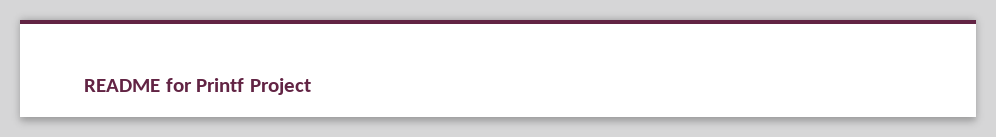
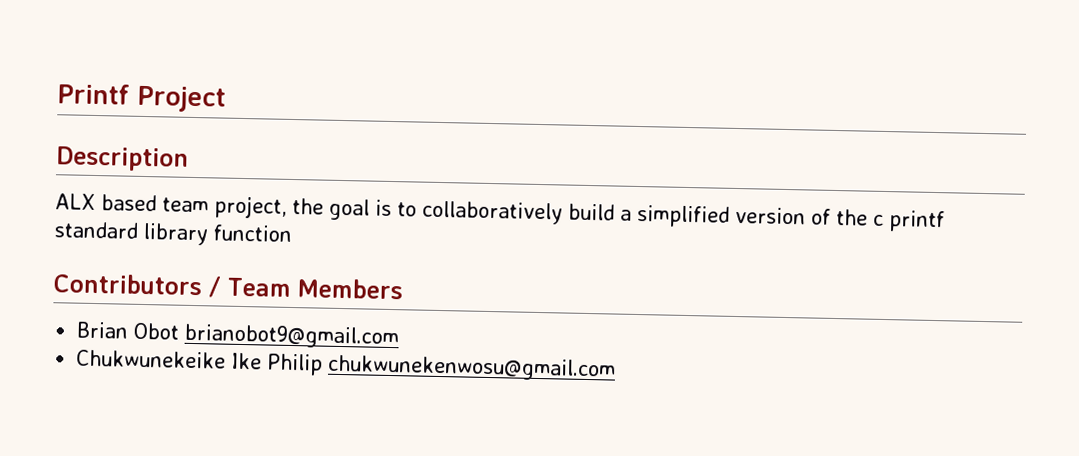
[84,78,192,92] README for -> (57, 94) none
(311, 86) none -> [56,146,189,172] [55,193,945,233] [54,221,292,246] [53,273,403,300] [76,321,400,350] [76,349,617,382] // Description // ALX based team project, the goal is to collaboratively build a simplified version of the c printf standard library function // Contributors / Team Members // Brian Obot brianobot9@gmail.com // Chukwunekeike Ike Philip chukwunekenwosu@gmail.com

